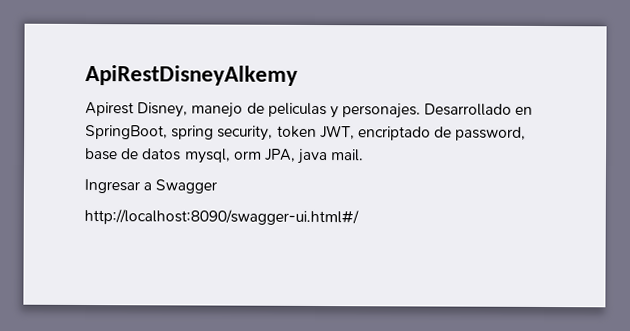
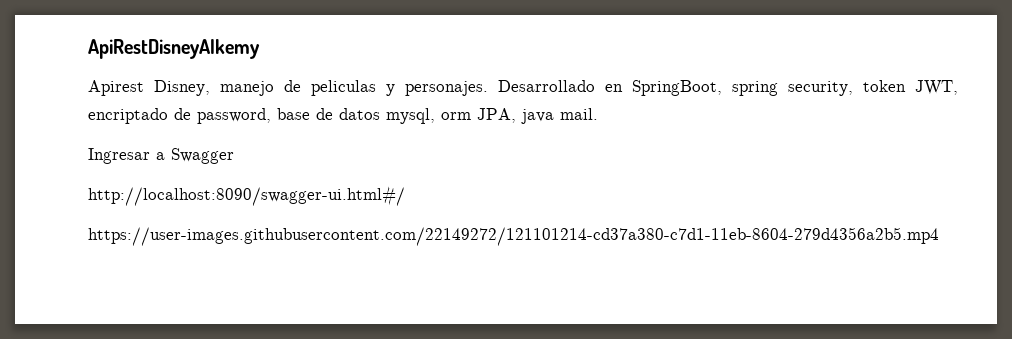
(359, 217) none -> [88,227,939,246] // https://user-images.githubusercontent.com/22149272/121101214-cd37a380-c7d1-11eb-8604-279d4356a2b5.mp4

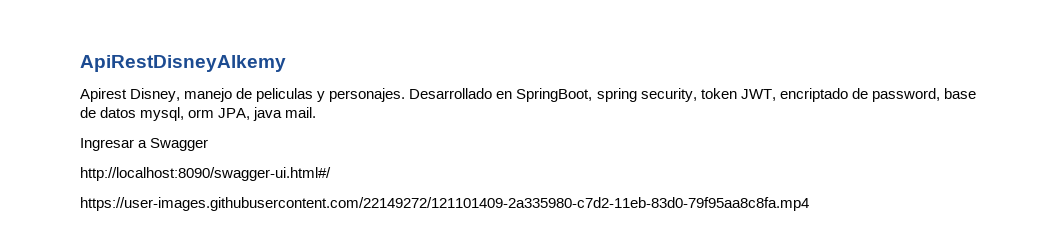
[88,227,939,246] https://user-images.githubusercontent.com/22149272/121101214-cd37a380-c7d1-11eb-8604-279d4356a2b5.mp4 -> [80,197,809,211] https://user-images.githubusercontent.com/22149272/121101409-2a335980-c7d2-11eb-83d0-79f95aa8c8fa.mp4

